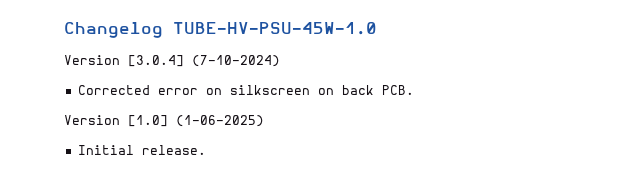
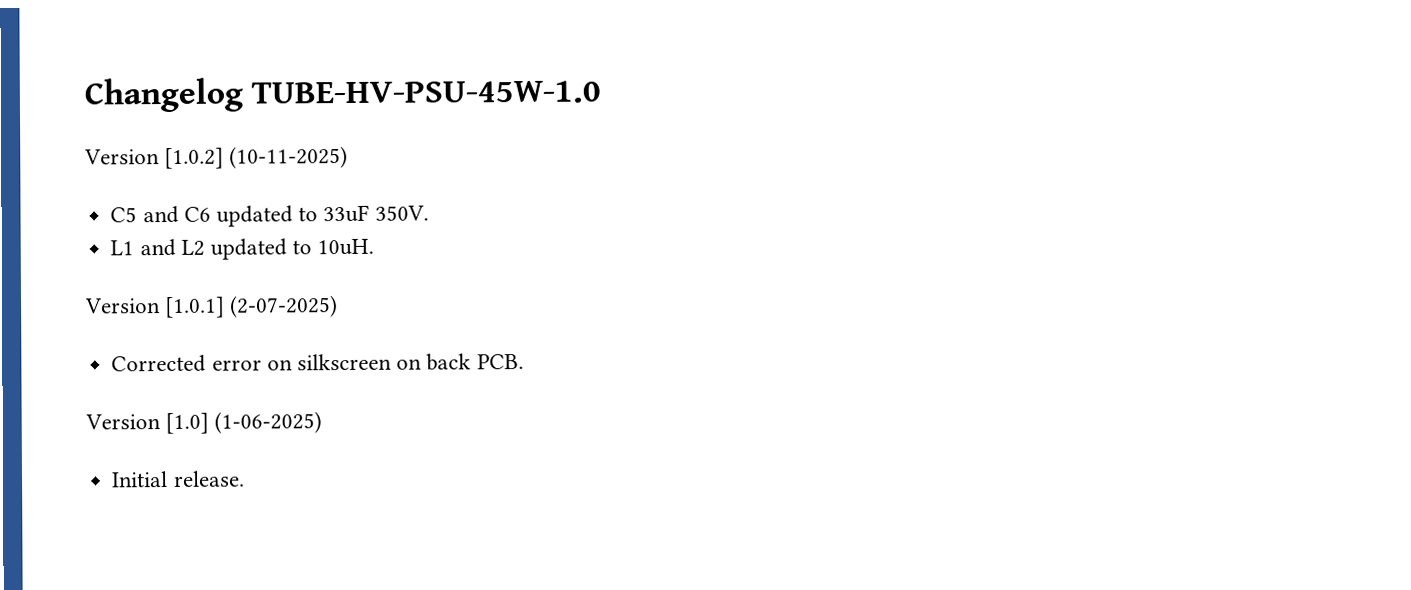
[128,55,280,67] [3.0.4] (7-10-2024) -> [164,145,349,170] [110,204,429,227] [110,238,375,260] [85,295,339,319] [1.0.2] (10-11-2025) // C5 and C6 updated to 33uF 350V. // L1 and L2 updated to 10uH. // Version [1.0.1] (2-07-2025)

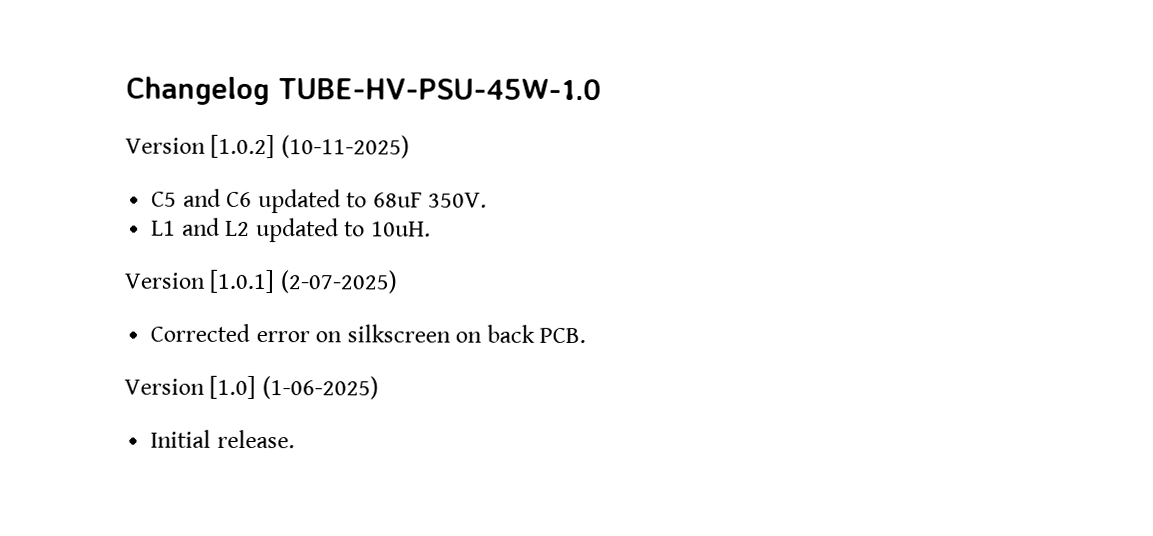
[323,204,370,223] 33uF -> [372,192,423,208] 68uF

